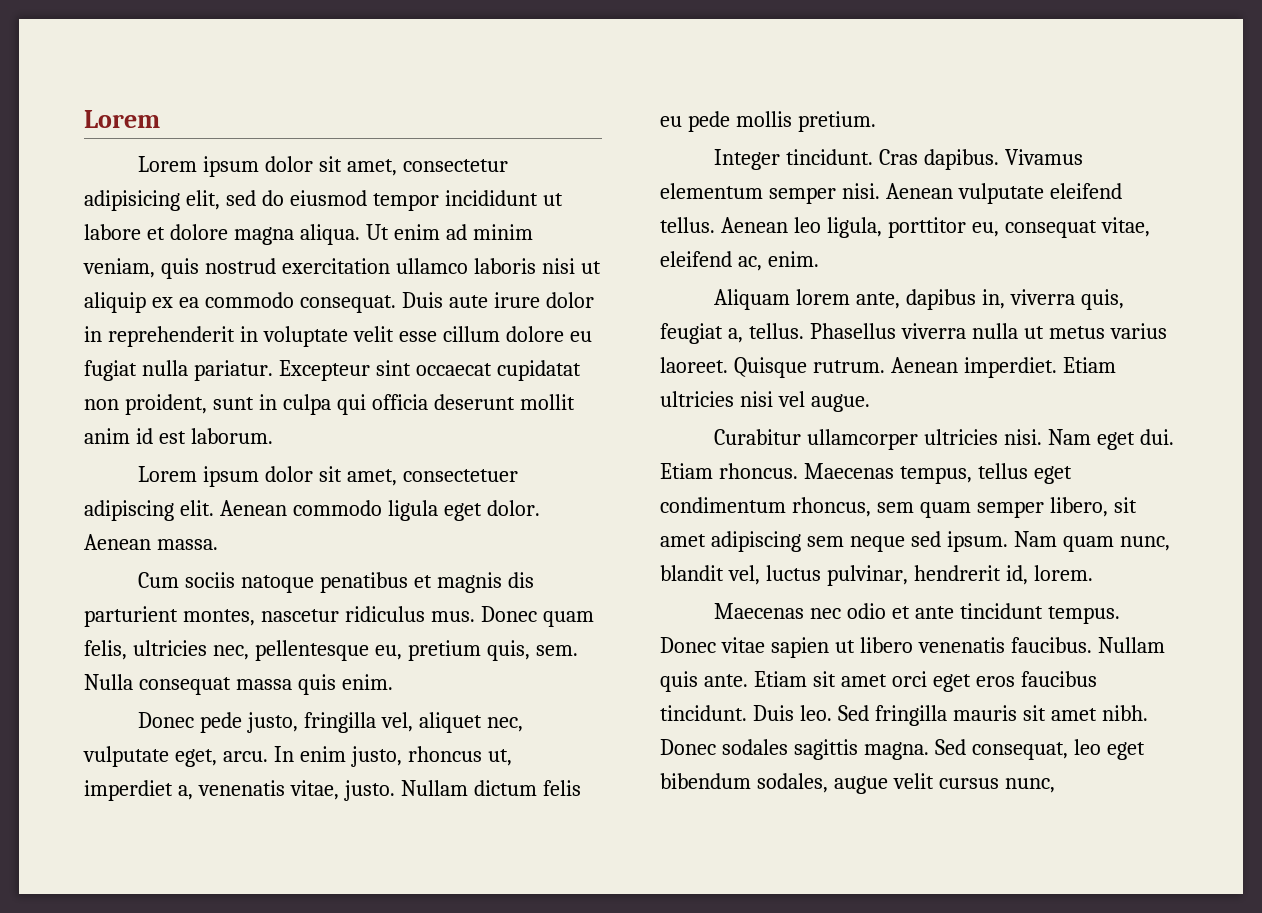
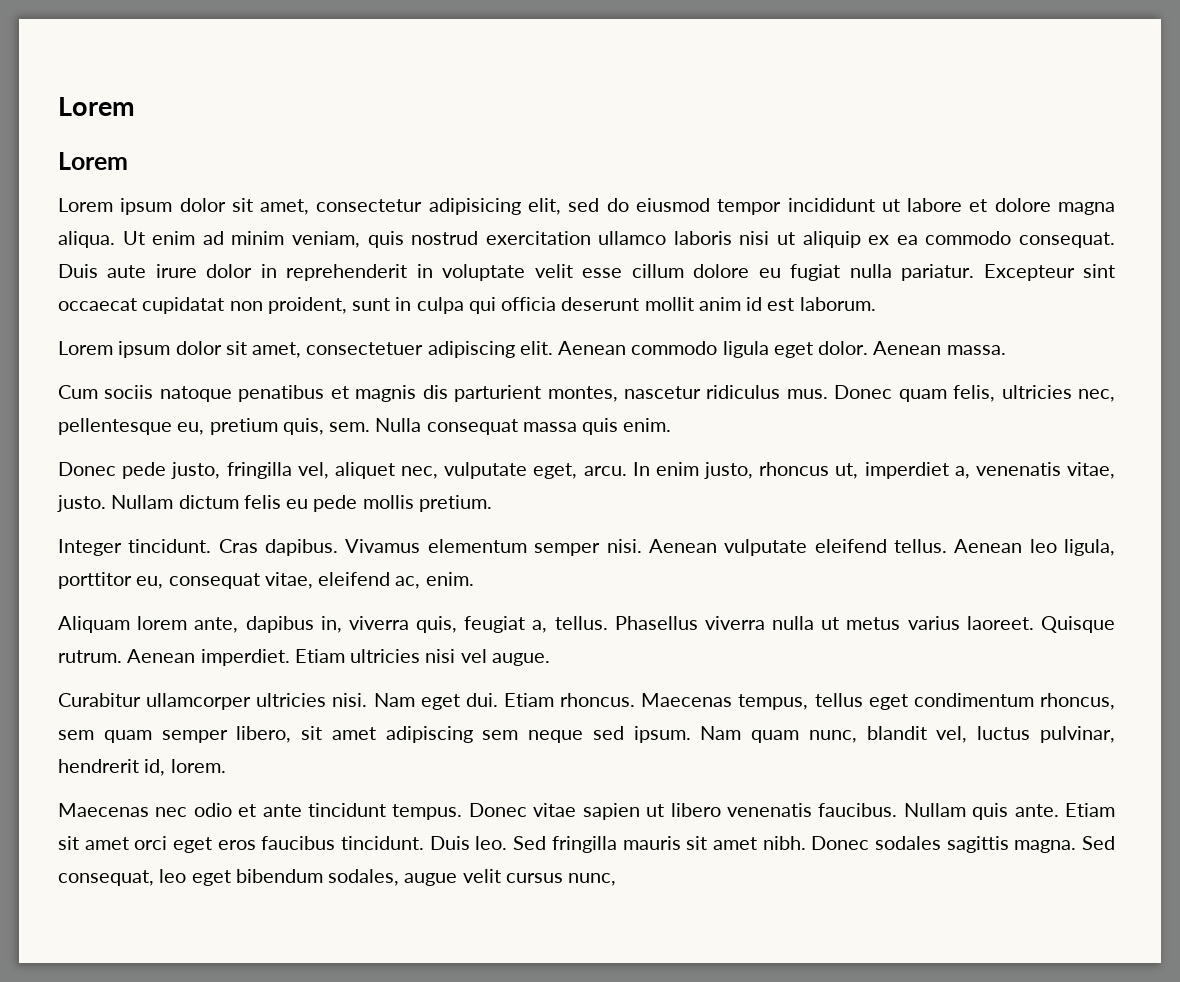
[84,110,160,128] [137,156,197,172] Lorem // Lorem -> [58,97,135,116] [58,152,128,170] [58,198,113,212] Lorem // Lorem // Lorem

